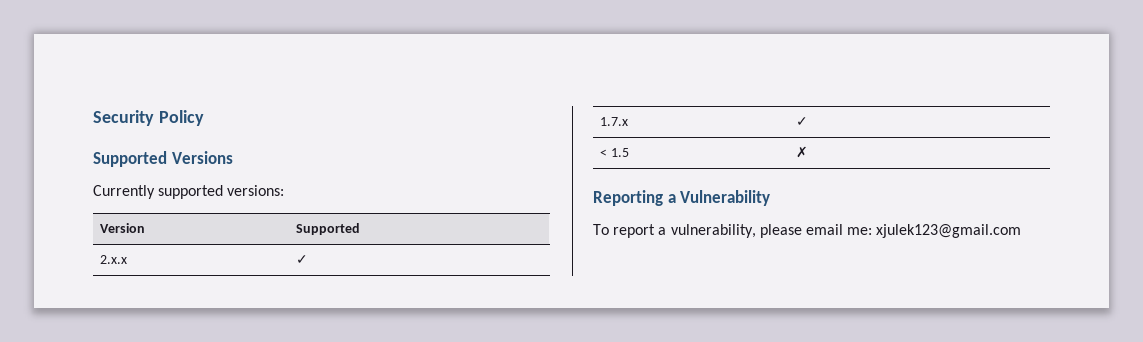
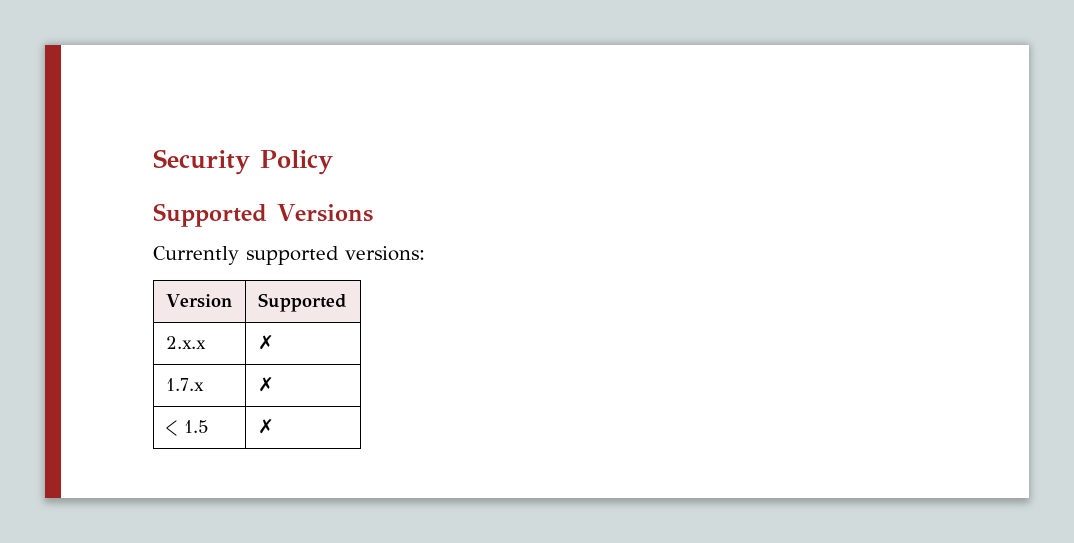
[295,255,308,264] ✓ -> [257,335,274,350] ✗
[795,117,808,126] ✓ -> [257,377,274,392] ✗
[593,190,771,206] [593,224,1022,238] // Reporting a Vulnerability // To report a vulnerability, please email me: xjulek123@gmail.com -> (274, 426) none

